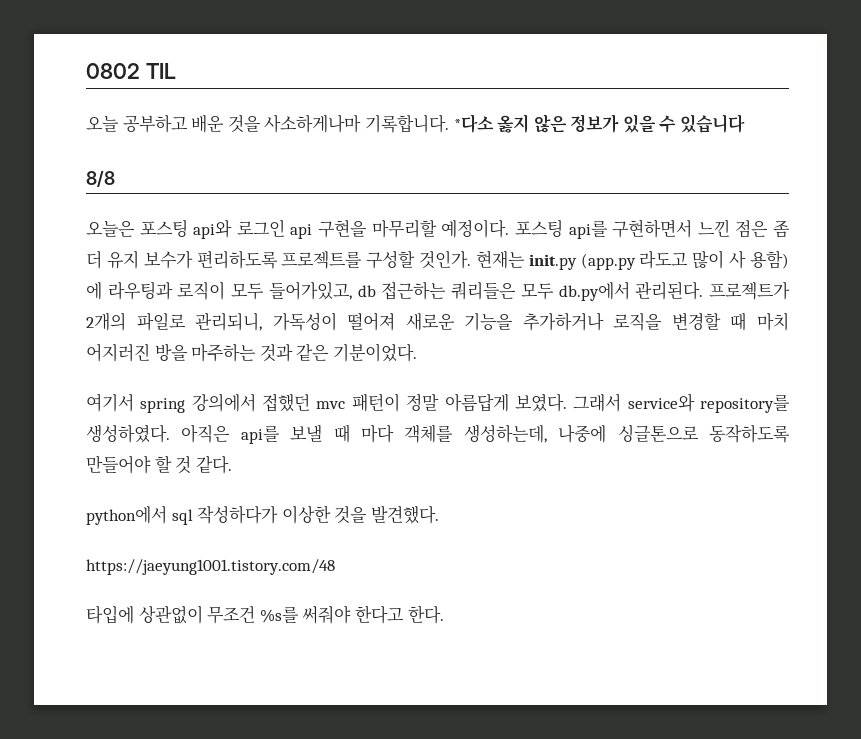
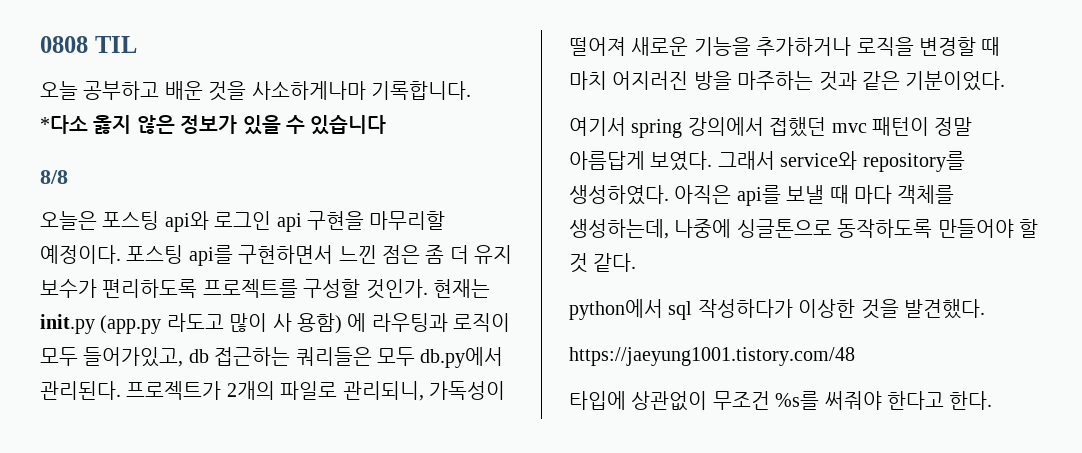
[86,63,140,79] 0802 -> [40,36,88,53] 0808

